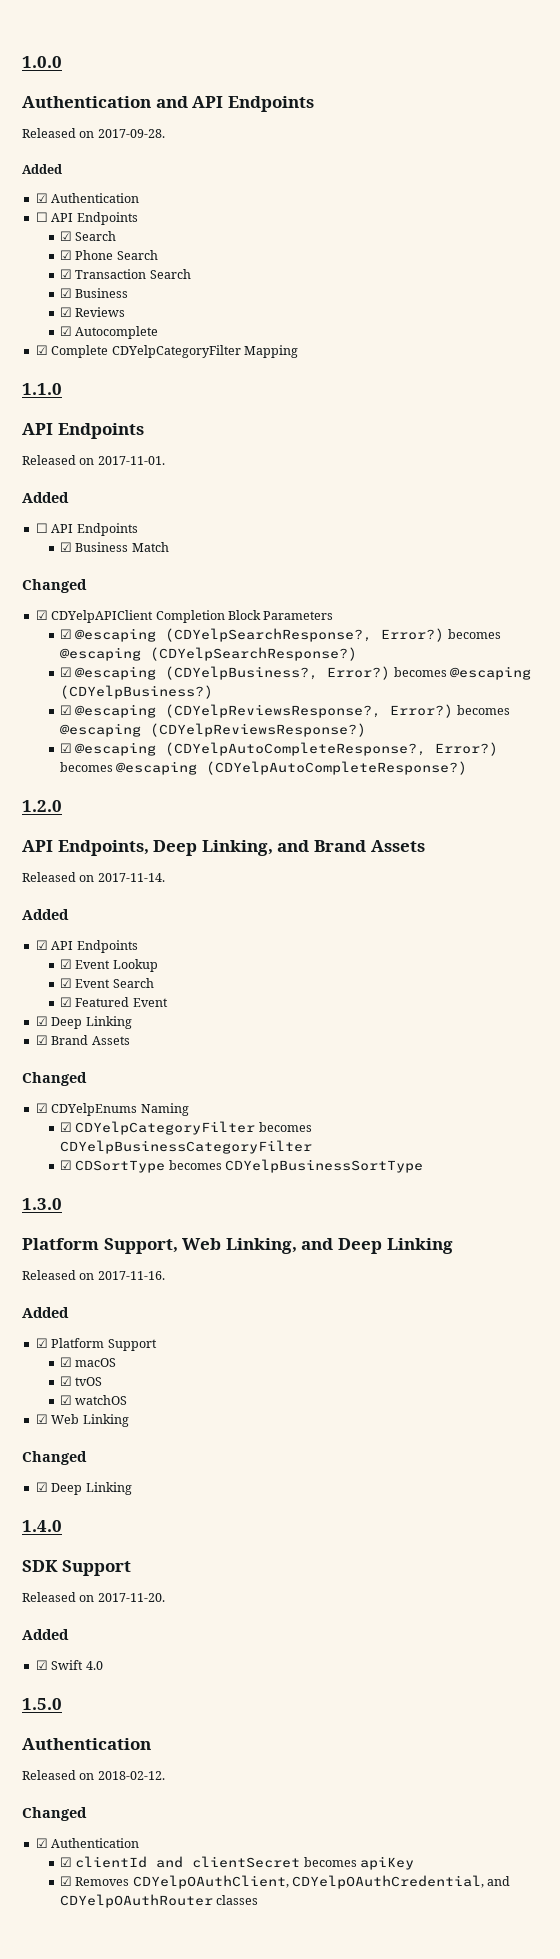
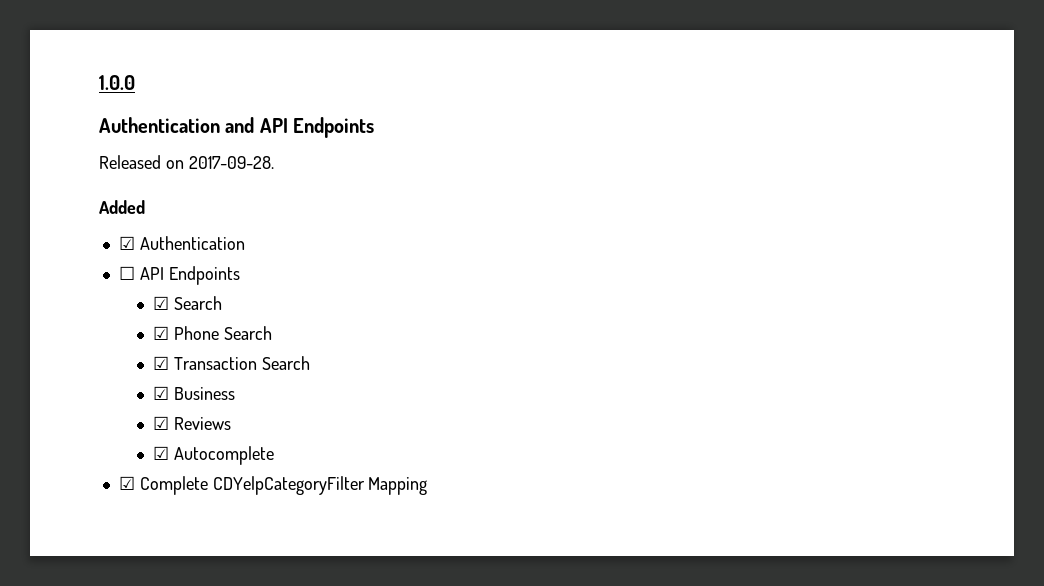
[22,383,62,395] [22,423,144,439] [22,455,165,465] [22,492,69,503] [35,523,138,536] [59,542,169,552] [22,579,87,593] [35,610,334,623] [59,628,501,642] [59,647,357,661] [59,666,532,680] [59,685,213,699] [59,704,510,718] [59,723,366,737] [59,742,499,756] [59,761,468,775] [22,800,62,812] [22,840,425,856] [22,872,165,882] [22,909,69,920] [35,940,138,953] [59,959,158,972] [59,978,154,988] [59,997,168,1007] [35,1016,132,1029] [35,1035,130,1045] [22,1072,87,1086] [35,1103,189,1116] [59,1121,312,1135] [59,1140,312,1154] [59,1159,424,1173] [22,1198,62,1210] [22,1238,453,1254] [22,1270,165,1280] [22,1307,69,1318] [35,1338,157,1351] [59,1357,117,1367] [59,1376,103,1386] [59,1395,128,1405] [35,1414,129,1427] [22,1451,87,1465] [35,1482,132,1495] [22,1520,62,1532] [22,1560,131,1576] [22,1592,165,1602] [22,1629,69,1640] [35,1660,103,1670] [22,1698,62,1710] [22,1738,151,1750] [22,1770,165,1780] [22,1807,87,1821] [35,1838,140,1848] [59,1856,415,1870] [59,1875,511,1889] [59,1894,259,1908] // 1.1.0 // API Endpoints // Released on 2017-11-01. // Added // ☐ API Endpoints // ☑ Business Match // Changed // ☑ CDYelpAPIClient Completion Block Parameters // ☑ @escaping (CDYelpSearchResponse?, Error?) becomes @escaping (CDYelpSearchResponse?) // ☑ @escaping (CDYelpBusiness?, Error?) becomes @escaping (CDYelpBusiness?) // ☑ @escaping (CDYelpReviewsResponse?, Error?) becomes @escaping (CDYelpReviewsResponse?) // ☑ @escaping (CDYelpAutoCompleteResponse?, Error?) becomes @escaping (CDYelpAutoCompleteResponse?) // 1.2.0 // API Endpoints, Deep Linking, and Brand Assets // Released on 2017-11-14. // Added // ☑ API Endpoints // ☑ Event Lookup // ☑ Event Search // ☑ Featured Event // ☑ Deep Linking // ☑ Brand Assets // Changed // ☑ CDYelpEnums Naming // ☑ CDYelpCategoryFilter becomes CDYelpBusinessCategoryFilter // ☑ CDSortType becomes CDYelpBusinessSortType // 1.3.0 // Platform Support, Web Linking, and Deep Linking // Released on 2017-11-16. // Added // ☑ Platform Support // ☑ macOS // ☑ tvOS // ☑ watchOS // ☑ Web Linking // Changed // ☑ Deep Linking // 1.4.0 // SDK Support // Released on 2017-11-20. // Added // ☑ Swift 4.0 // 1.5.0 // Authentication // Released on 2018-02-12. // Changed // ☑ Authentication // ☑ clientId and clientSecret becomes apiKey // ☑ Removes CDYelpOAuthClient, CDYelpOAuthCredential, and CDYelpOAuthRouter classes -> (428, 486) none

